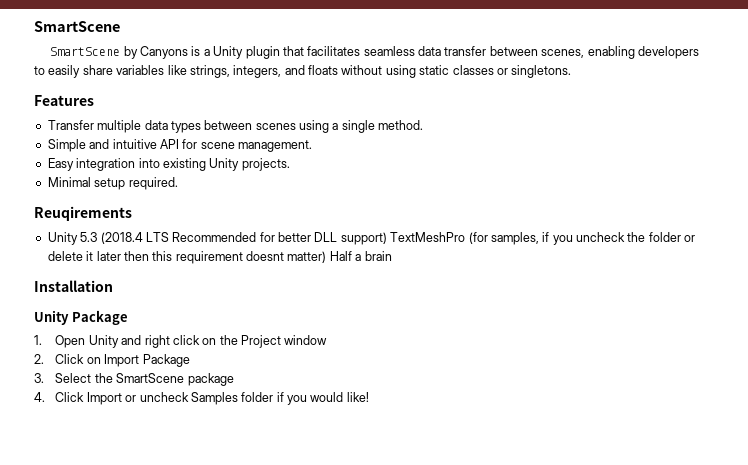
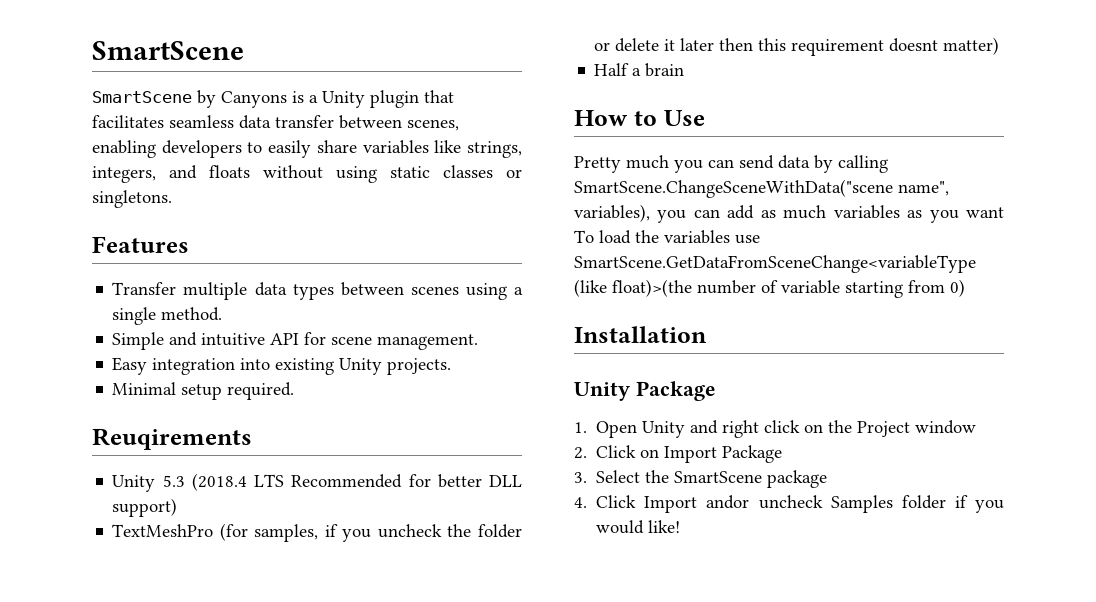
(387, 238) none -> (178, 507) //
(327, 257) none -> (1000, 46) //
(392, 256) none -> [574,110,705,126] [574,155,888,173] [574,179,949,198] [574,204,1004,223] [574,230,760,244] [574,255,976,273] [574,279,965,298] // How to Use // Pretty much you can send data by calling SmartScene.ChangeSceneWithData("scene name", variables), you can add as much variables as you want To load the variables use SmartScene.GetDataFromSceneChange<variableType (like float)>(the number of variable starting from 0)
[125,395,137,402] or -> [706,495,750,509] andor

